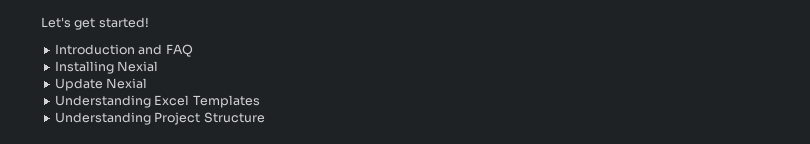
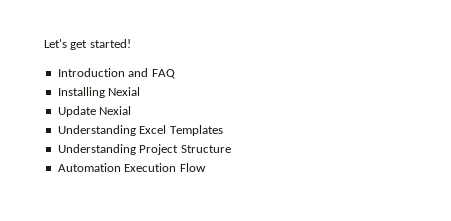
(265, 117) none -> [57,163,206,172] // Automation Execution Flow

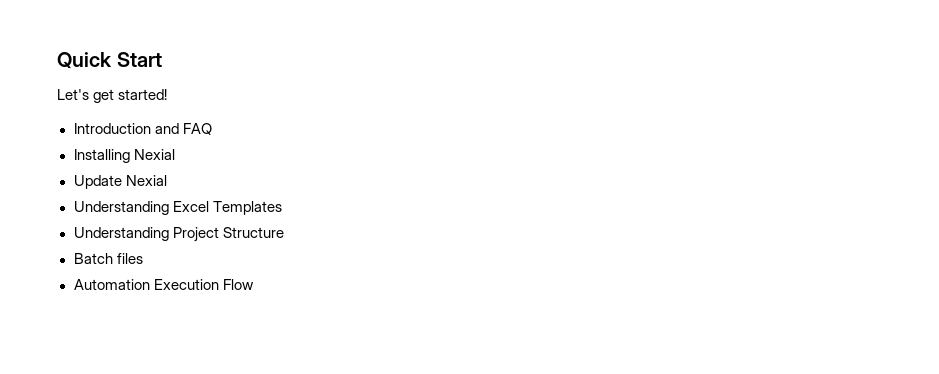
(44, 43) none -> [57,52,162,69] Quick Start //
(231, 149) none -> [73,253,143,264] // Batch files

